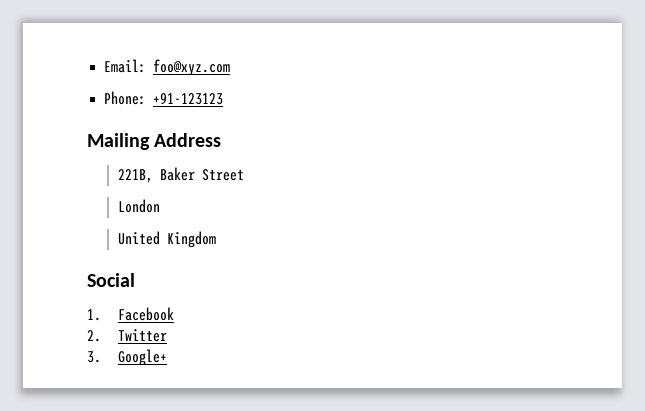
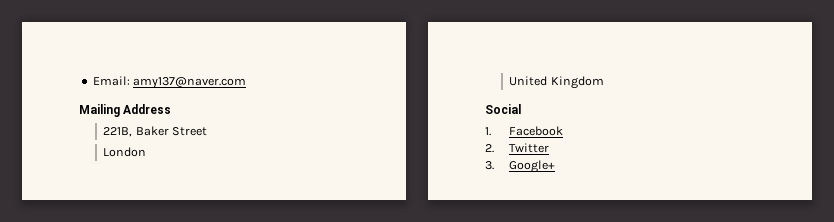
[153,59,231,76] [104,91,224,105] foo@xyz.com // Phone: +91-123123 -> [133,77,247,89] amy137@naver.com

